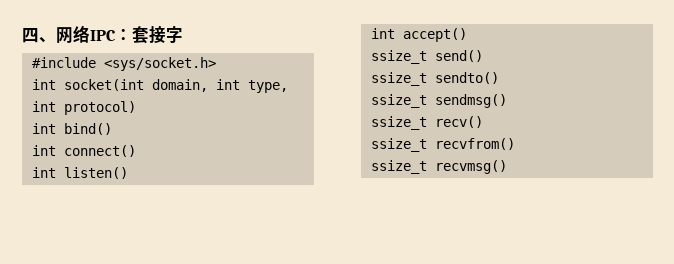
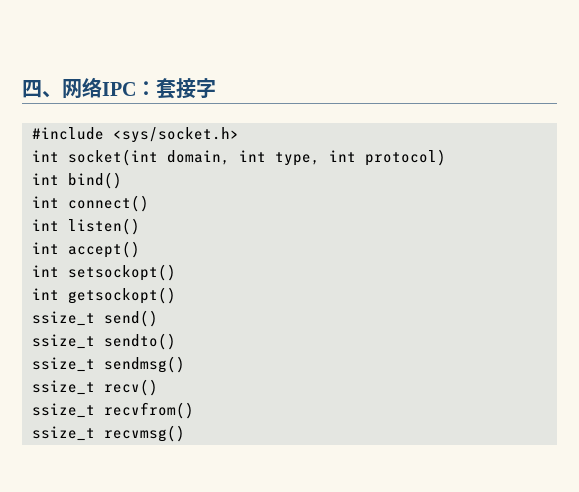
(468, 35) none -> [31,264,176,281] [31,287,176,304] // int setsockopt() // int getsockopt()

